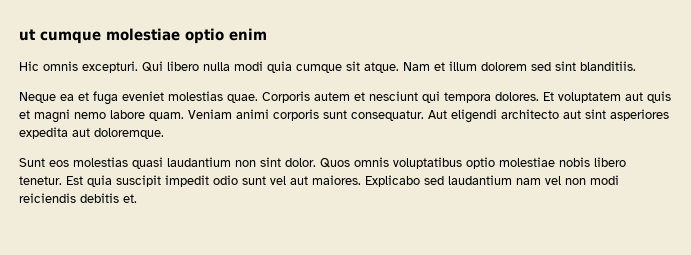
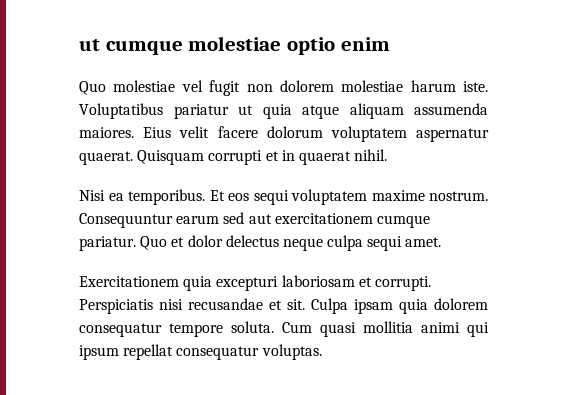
[19,61,636,73] [19,91,671,105] [19,109,669,123] [19,127,164,139] [19,157,626,169] [19,175,619,187] [19,193,137,203] Hic omnis excepturi. Qui libero nulla modi quia cumque sit atque. Nam et illum dolorem sed sint blanditiis. // Neque ea et fuga eveniet molestias quae. Corporis autem et nesciunt qui tempora dolores. Et voluptatem aut quis et magni nemo labore quam. Veniam animi corporis sunt consequatur. Aut eligendi architecto aut sint asperiores expedita aut doloremque. // Sunt eos molestias quasi laudantium non sint dolor. Quos omnis voluptatibus optio molestiae nobis libero tenetur. Est quia suscipit impedit odio sunt vel aut maiores. Explicabo sed laudantium nam vel non modi reiciendis debitis et. -> [79,80,488,96] [79,103,488,119] [79,126,489,142] [79,149,388,165] [79,189,488,205] [79,212,430,228] [79,235,442,251] [79,275,431,291] [79,298,488,314] [79,321,489,337] [79,344,322,360] Quo molestiae vel fugit non dolorem molestiae harum iste. Voluptatibus pariatur ut quia atque aliquam assumenda maiores. Eius velit facere dolorum voluptatem aspernatur quaerat. Quisquam corrupti et in quaerat nihil. // Nisi ea temporibus. Et eos sequi voluptatem maxime nostrum. Consequuntur earum sed aut exercitationem cumque pariatur. Quo et dolor delectus neque culpa sequi amet. // Exercitationem quia excepturi laboriosam et corrupti. Perspiciatis nisi recusandae et sit. Culpa ipsam quia dolorem consequatur tempore soluta. Cum quasi mollitia animi qui ipsum repellat consequatur voluptas.

